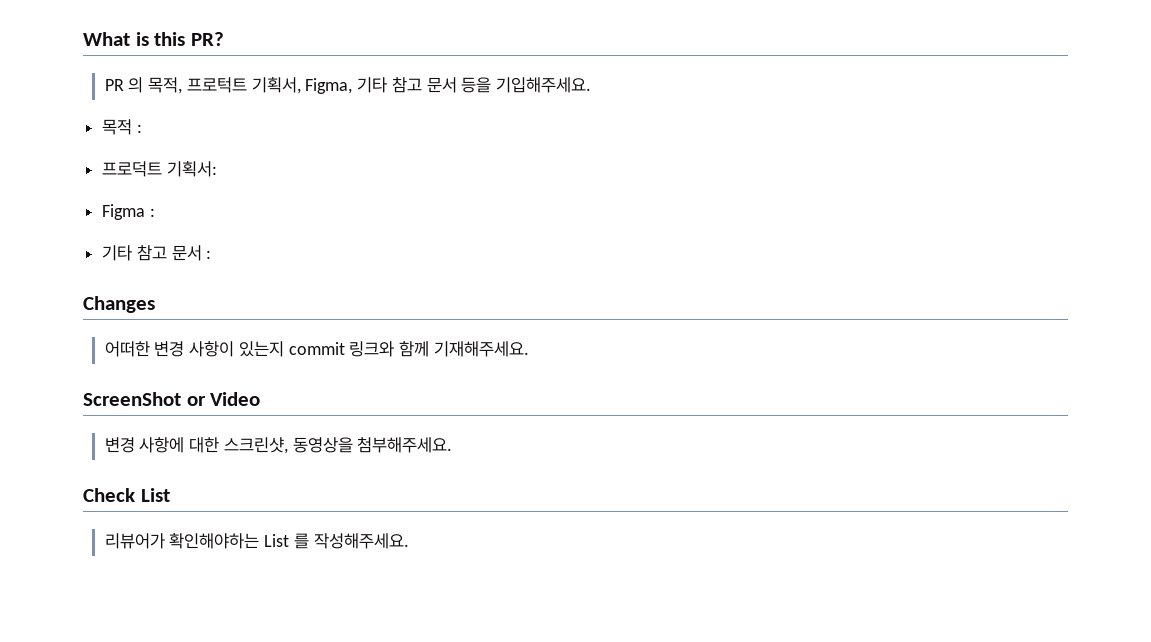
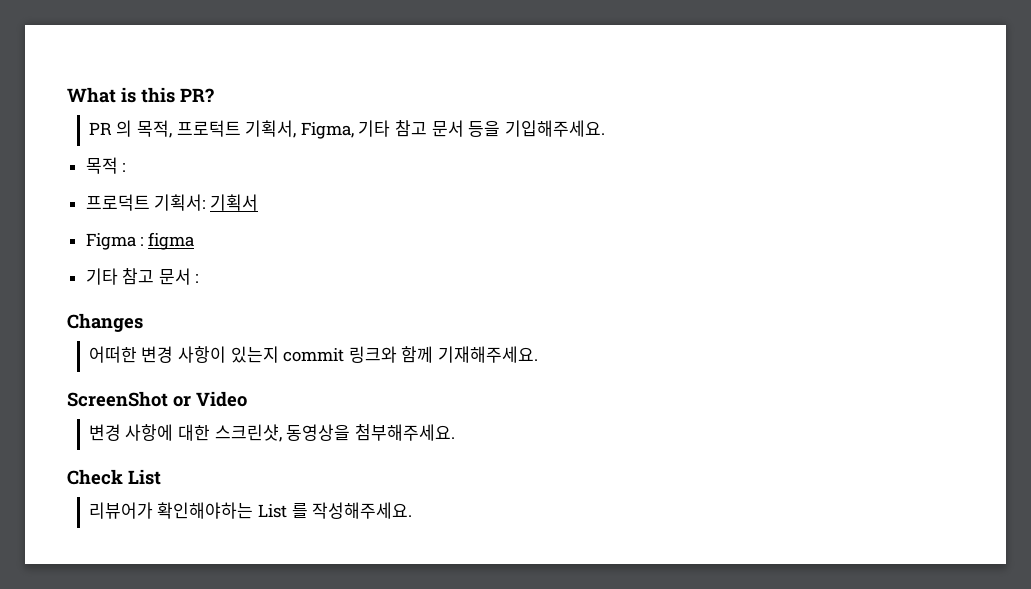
(217, 169) none -> [209,194,258,211] 기획서
(155, 212) none -> [147,232,194,250] figma

